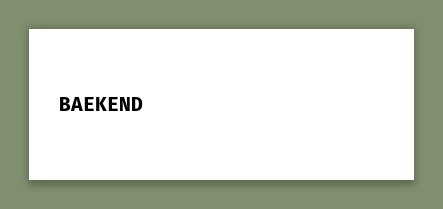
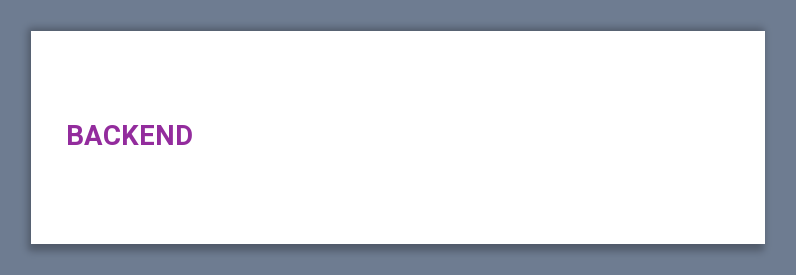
[59,97,143,111] BAEKEND -> [66,125,193,145] BACKEND

